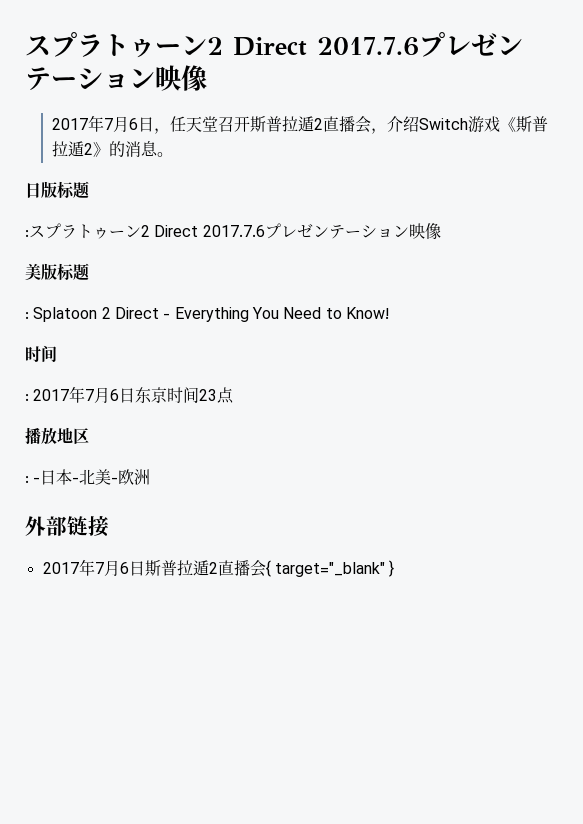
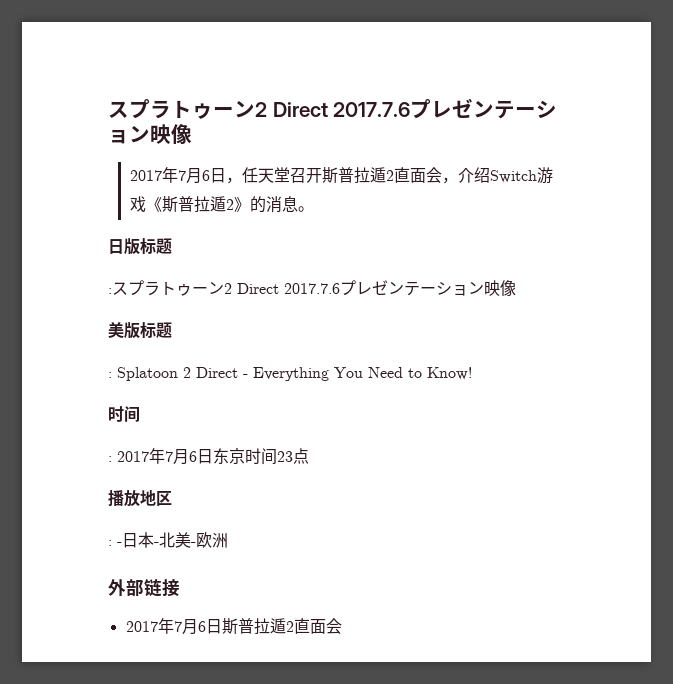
[339,116,356,132] 播 -> [409,168,426,183] 面
[233,560,395,577] 播会{ target="_blank" } -> [309,618,342,634] 面会

